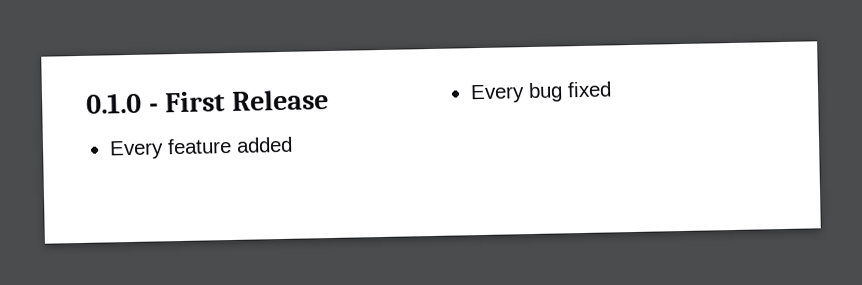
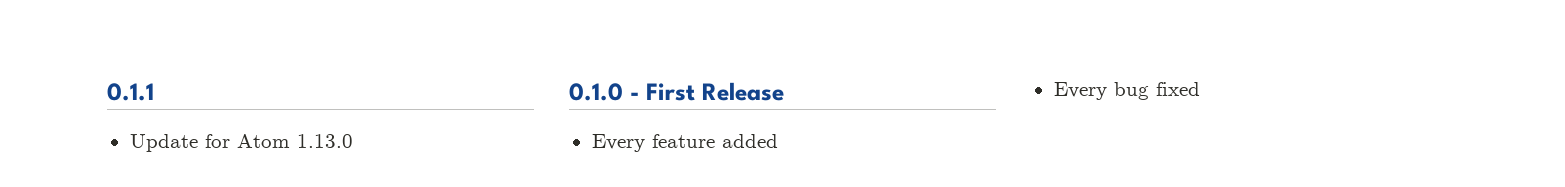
(85, 103) none -> [107,83,154,101] [129,134,353,152] 0.1.1 // Update for Atom 1.13.0 //

